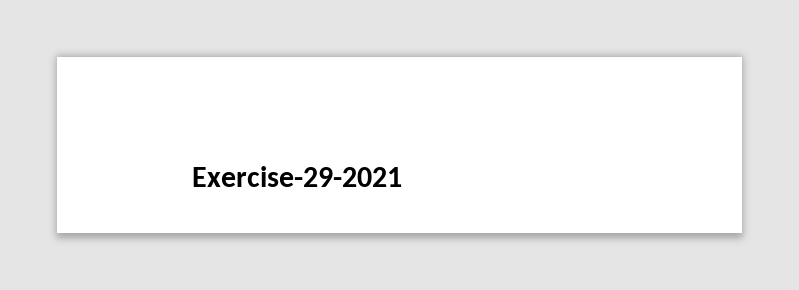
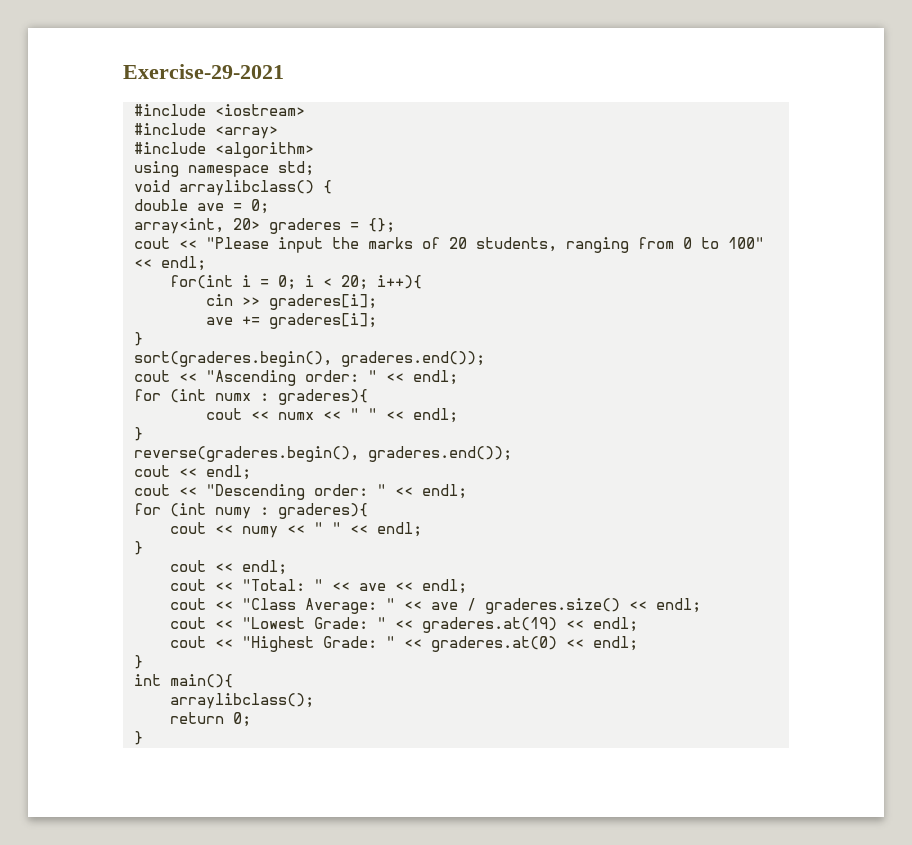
(402, 176) none -> [133,104,305,116] [133,123,278,139] [133,142,314,158] [133,161,314,177] [133,180,332,196] [133,199,269,214] [133,218,395,234] [133,237,764,253] [133,256,206,271] [169,275,422,290] [205,294,377,310] [205,313,377,329] [133,332,143,346] [133,351,485,367] [133,370,458,386] [133,389,368,405] [205,408,458,423] [133,427,143,441] [133,446,512,462] [133,465,251,480] [133,484,467,500] [133,503,368,519] [169,522,422,538] [133,541,143,555] [169,560,287,575] [169,579,467,594] [169,598,701,614] [169,617,638,633] [169,636,638,652] [133,655,143,669] [133,674,233,688] [169,693,314,709] [169,712,251,727] [133,731,143,745] // #include <iostream> // #include <array> // #include <algorithm> // using namespace std; // void arraylibclass() { // double ave = 0; // array<int, 20> graderes = {}; // cout << "Please input the marks of 20 students, ranging from 0 to 100" << endl; // for(int i = 0; i < 20; i++){ // cin >> graderes[i]; // ave += graderes[i]; // } // sort(graderes.begin(), graderes.end()); // cout << "Ascending order: " << endl; // for (int numx : graderes){ // cout << numx << " " << endl; // } // reverse(graderes.begin(), graderes.end()); // cout << endl; // cout << "Descending order: " << endl; // for (int numy : graderes){ // cout << numy << " " << endl; // } // cout << endl; // cout << "Total: " << ave << endl; // cout << "Class Average: " << ave / graderes.size() << endl; // cout << "Lowest Grade: " << graderes.at(19) << endl; // cout << "Highest Grade: " << graderes.at(0) << endl; // } // int main(){ // arraylibclass(); // return 0; // }

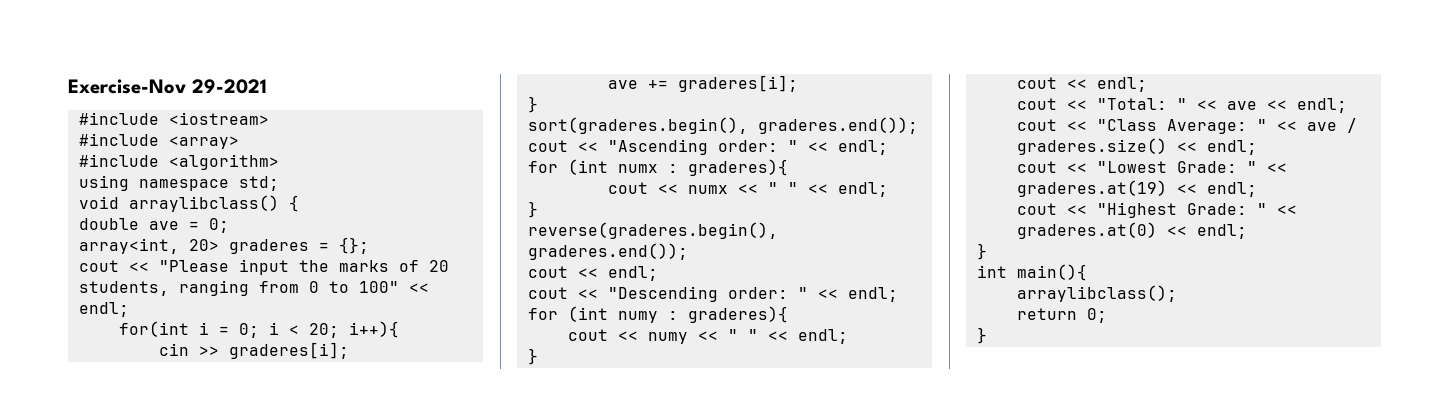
[123,64,284,79] Exercise-29-2021 -> [68,79,267,94] Exercise-Nov 29-2021

